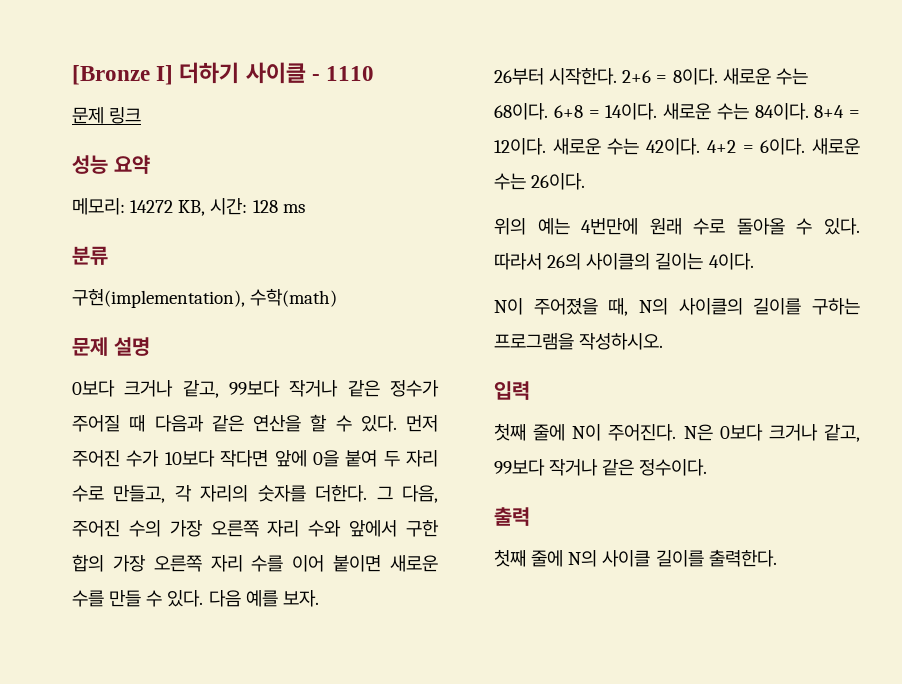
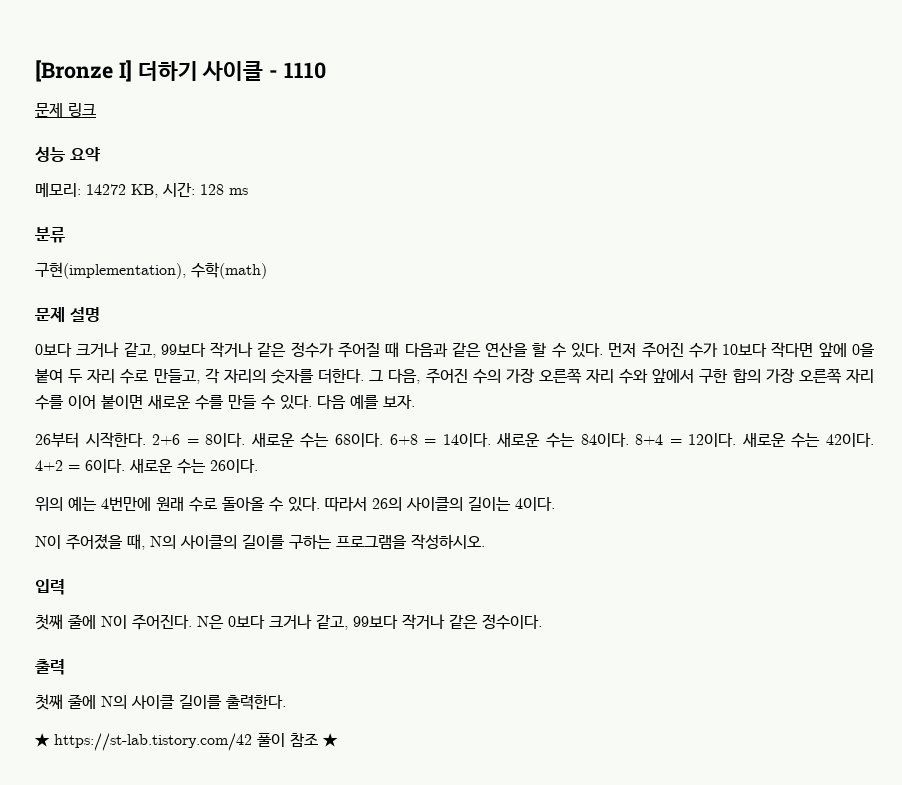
(777, 558) none -> [34,733,338,751] // ★ https://st-lab.tistory.com/42 풀이 참조 ★

